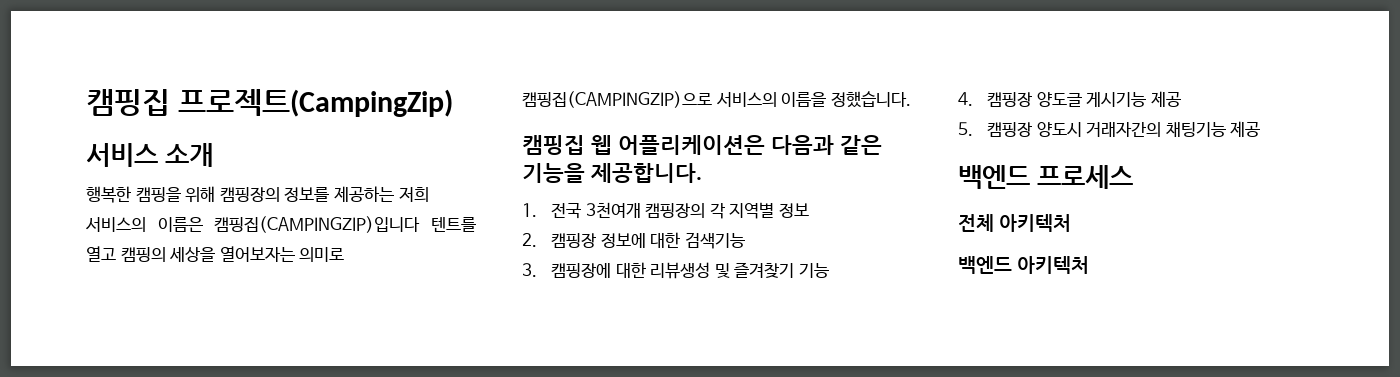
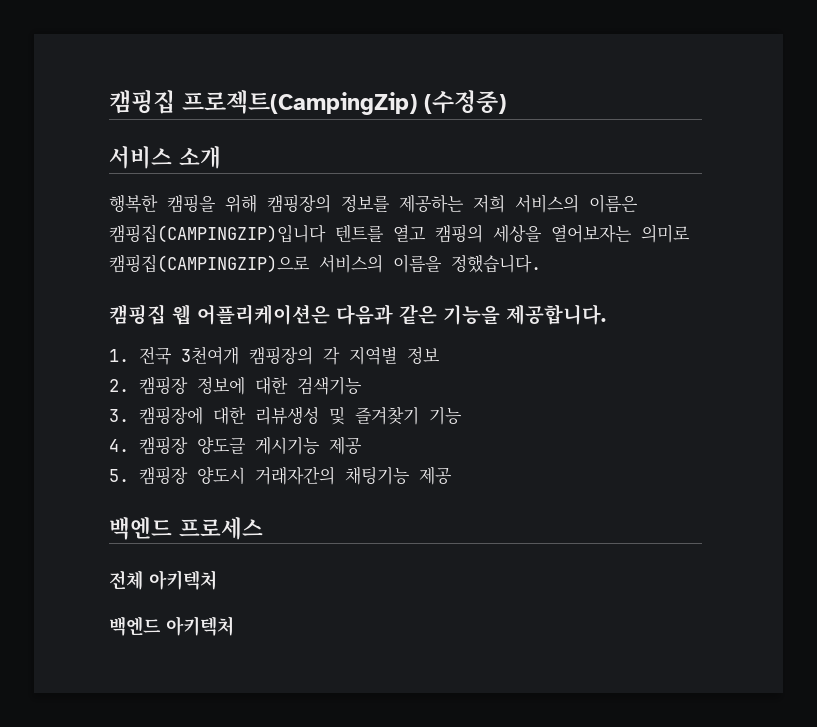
(453, 103) none -> [424,90,506,114] (수정중)

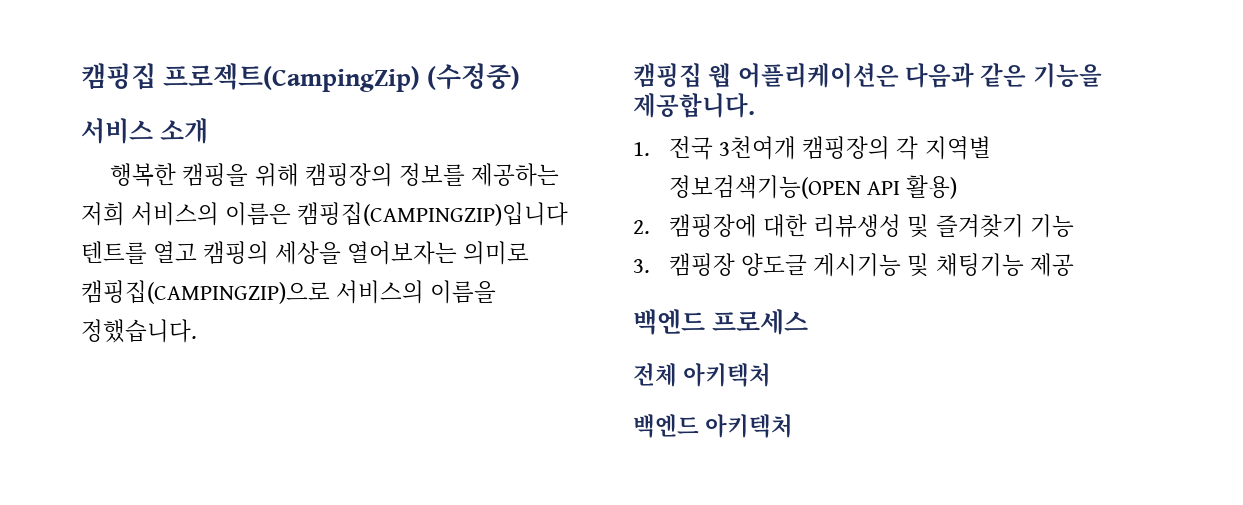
[407,347,441,364] [109,376,363,395] [109,409,129,422] 정보 // 2. 캠핑장 정보에 대한 검색기능 // 3. -> [669,175,958,199] [633,220,650,234] 정보검색기능(OPEN API 활용) // 2.
[109,439,129,452] 4. -> [633,259,650,273] 3.
[329,436,363,455] [109,466,336,485] 제공 // 5. 캠핑장 양도시 거래자간의 -> [907,253,930,277] 및

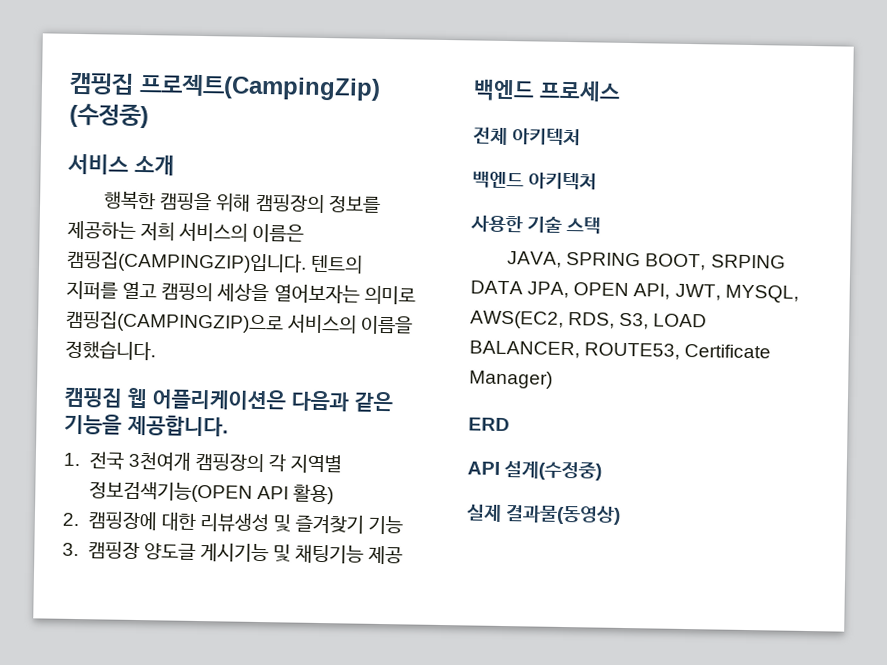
[297,202,569,226] [81,241,147,264] 캠핑집(CAMPINGZIP)입니다 텐트를 -> [66,250,364,274] [66,280,118,300] 캠핑집(CAMPINGZIP)입니다. 텐트의 지퍼를
(794, 426) none -> [470,214,602,235] [507,251,786,271] [470,280,799,303] [470,310,708,330] [469,340,772,360] [469,370,553,389] [468,417,510,432] [467,460,603,481] [466,504,622,525] // 사용한 기술 스택 // JAVA, SPRING BOOT, SRPING DATA JPA, OPEN API, JWT, MYSQL, AWS(EC2, RDS, S3, LOAD BALANCER, ROUTE53, Certificate Manager) // ERD // API 설계(수정중) // 실제 결과물(동영상)

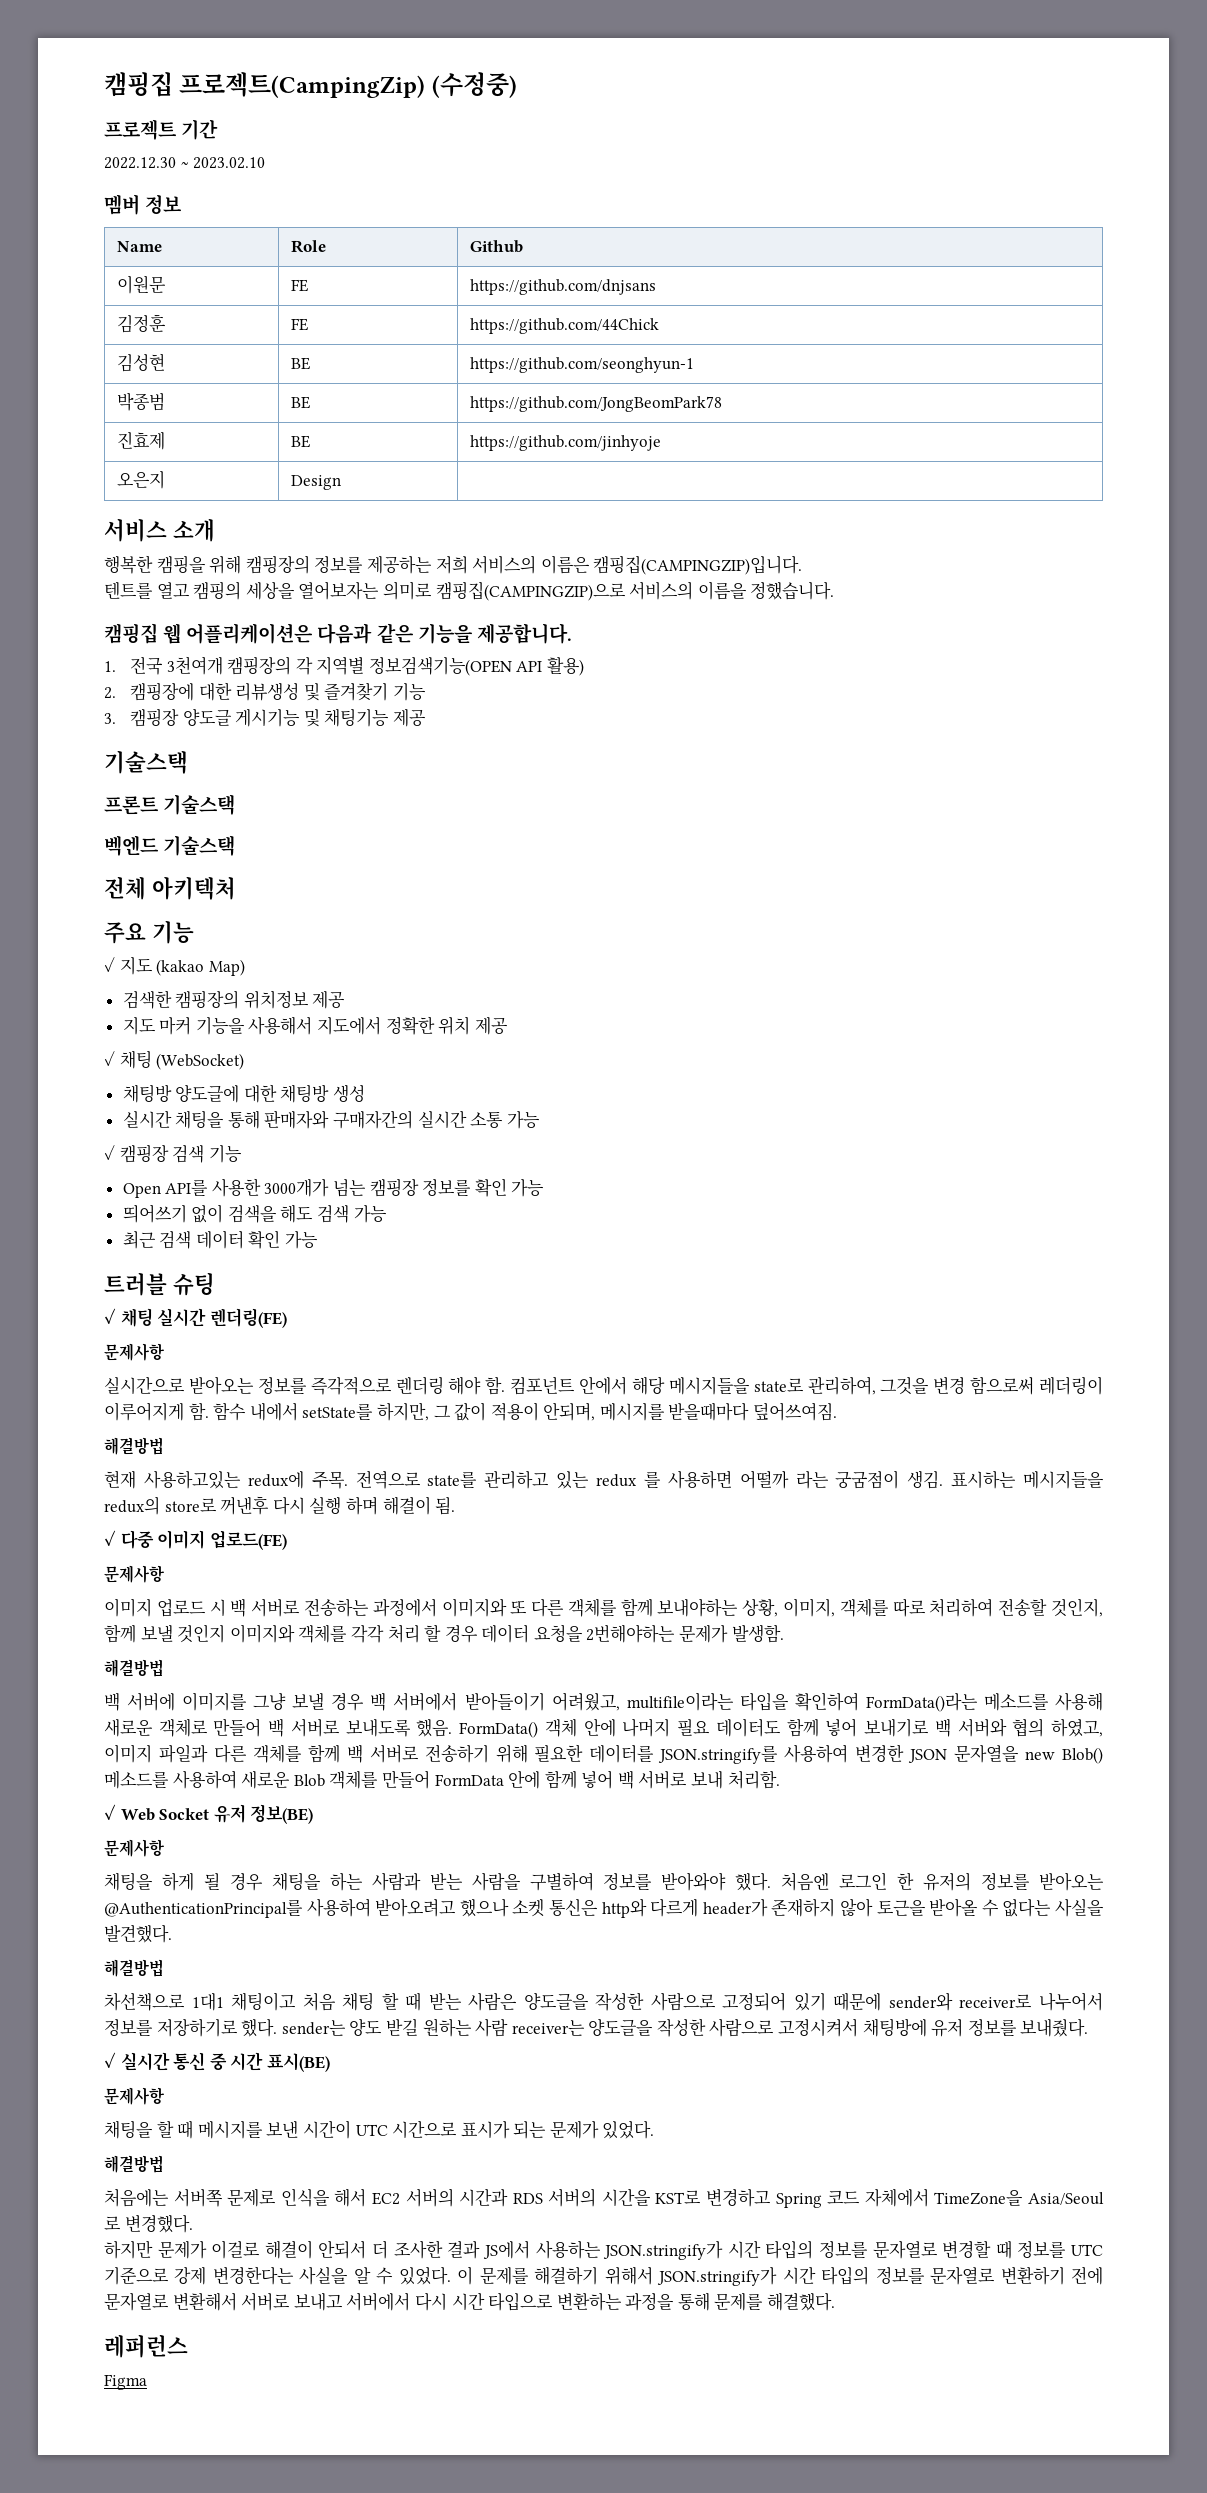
(149, 115) none -> [104,119,219,140] [104,157,266,169] [104,194,183,215] [117,241,163,252] [291,240,327,253] [470,240,524,253] [117,275,167,294] [291,279,309,292] [470,279,657,295] [117,314,167,333] [291,318,309,331] [470,318,660,334] [117,353,166,372] [291,357,311,370] [470,357,695,373] [117,392,166,411] [291,396,311,409] [470,396,723,412] [117,431,166,450] [291,435,311,448] [470,435,662,451] [117,471,166,489] [291,475,342,490] // 프로젝트 기간 // 2022.12.30 ~ 2023.02.10 // 멤버 정보 // Name | Role | Github // 이원문 | FE | https://github.com/dnjsans // 김정훈 | FE | https://github.com/44Chick // 김성현 | BE | https://github.com/seonghyun-1 // 박종범 | BE | https://github.com/JongBeomPark78 // 진효제 | BE | https://github.com/jinhyoje // 오은지 | Design |
[310,254,364,274] [66,280,118,300] 텐트의 지퍼를 -> [104,581,153,599] // 텐트를
[473,79,621,102] [473,126,582,147] [472,171,598,191] [470,214,602,235] [507,251,786,271] [470,280,799,303] [470,310,708,330] [469,340,772,360] [469,370,553,389] [468,417,510,432] [467,460,603,481] [466,504,622,525] 백엔드 프로세스 // 전체 아키텍처 // 백엔드 아키텍처 // 사용한 기술 스택 // JAVA, SPRING BOOT, SRPING DATA JPA, OPEN API, JWT, MYSQL, AWS(EC2, RDS, S3, LOAD BALANCER, ROUTE53, Certificate Manager) // ERD // API 설계(수정중) // 실제 결과물(동영상) -> [104,750,188,774] [104,794,236,815] [104,835,236,856] [104,876,236,900] [104,920,194,944] [104,957,245,976] [122,990,346,1009] [122,1016,508,1035] [104,1050,245,1070] [122,1084,366,1103] [122,1110,540,1129] [104,1144,242,1163] [122,1178,545,1198] [122,1204,387,1223] [122,1230,319,1249] [104,1272,215,1296] [104,1308,287,1328] [104,1343,164,1361] [104,1376,1103,1395] [104,1402,838,1421] [104,1437,164,1455] [104,1470,1104,1489] [104,1496,456,1515] [104,1530,287,1550] [104,1565,164,1583] [104,1598,1103,1617] [104,1624,784,1643] [104,1659,164,1677] [104,1692,1104,1712] [104,1718,1103,1738] [104,1744,1103,1764] [104,1770,780,1789] [104,1804,314,1824] [104,1839,164,1857] [104,1872,1105,1891] [104,1898,1105,1918] [104,1924,172,1943] [104,1959,164,1977] [104,1992,1103,2011] [104,2018,1089,2037] [104,2052,330,2072] [104,2087,164,2105] [104,2120,655,2139] [104,2155,164,2173] [104,2188,1104,2208] [104,2214,193,2233] [104,2240,1103,2260] [104,2266,1103,2286] [104,2292,836,2311] [104,2334,188,2358] [104,2374,147,2390] 기술스택 // 프론트 기술스택 // 벡엔드 기술스택 // 전체 아키텍처 // 주요 기능 // ✓ 지도 (kakao Map) // 검색한 캠핑장의 위치정보 제공 // 지도 마커 기능을 사용해서 지도에서 정확한 위치 제공 // ✓ 채팅 (WebSocket) // 채팅방 양도글에 대한 채팅방 생성 // 실시간 채팅을 통해 판매자와 구매자간의 실시간 소통 가능 // ✓ 캠핑장 검색 기능 // Open API를 사용한 3000개가 넘는 캠핑장 정보를 확인 가능 // 띄어쓰기 없이 검색을 해도 검색 가능 // 최근 검색 데이터 확인 가능 // 트러블 슈팅 // ✓ 채팅 실시간 렌더링(FE) // 문제사항 // 실시간으로 받아오는 정보를 즉각적으로 렌더링 해야 함. 컴포넌트 안에서 해당 메시지들을 state로 관리하여, 그것을 변경 함으로써 레더링이 이루어지게 함. 함수 내에서 setState를 하지만, 그 값이 적용이 안되며, 메시지를 받을때마다 덮어쓰여짐. // 해결방법 // 현재 사용하고있는 redux에 주목. 전역으로 state를 관리하고 있는 redux 를 사용하면 어떨까 라는 궁굼점이 생김. 표시하는 메시지들을 redux의 store로 꺼낸후 다시 실행 하며 해결이 됨. // ✓ 다중 이미지 업로드(FE) // 문제사항 // 이미지 업로드 시 백 서버로 전송하는 과정에서 이미지와 또 다른 객체를 함께 보내야하는 상황, 이미지, 객체를 따로 처리하여 전송할 것인지, 함께 보낼 것인지 이미지와 객체를 각각 처리 할 경우 데이터 요청을 2번해야하는 문제가 발생함. // 해결방법 // 백 서버에 이미지를 그냥 보낼 경우 백 서버에서 받아들이기 어려웠고, multifile이라는 타입을 확인하여 FormData()라는 메소드를 사용해 새로운 객체로 만들어 백 서버로 보내도록 했음. FormData() 객체 안에 나머지 필요 데이터도 함께 넣어 보내기로 백 서버와 협의 하였고, 이미지 파일과 다른 객체를 함께 백 서버로 전송하기 위해 필요한 데이터를 JSON.stringify를 사용하여 변경한 JSON 문자열을 new Blob() 메소드를 사용하여 새로운 Blob 객체를 만들어 FormData 안에 함께 넣어 백 서버로 보내 처리함. // ✓ Web Socket 유저 정보(BE) // 문제사항 // 채팅을 하게 될 경우 채팅을 하는 사람과 받는 사람을 구별하여 정보를 받아와야 했다. 처음엔 로그인 한 유저의 정보를 받아오는 @AuthenticationPrincipal를 사용하여 받아오려고 했으나 소켓 통신은 http와 다르게 header가 존재하지 않아 토근을 받아올 수 없다는 사실을 발견했다. // 해결방법 // 차선책으로 1대1 채팅이고 처음 채팅 할 때 받는 사람은 양도글을 작성한 사람으로 고정되어 있기 때문에 sender와 receiver로 나누어서 정보를 저장하기로 했다. sender는 양도 받길 원하는 사람 receiver는 양도글을 작성한 사람으로 고정시켜서 채팅방에 유저 정보를 보내줬다. // ✓ 실시간 통신 중 시간 표시(BE) // 문제사항 // 채팅을 할 때 메시지를 보낸 시간이 UTC 시간으로 표시가 되는 문제가 있었다. // 해결방법 // 처음에는 서버쪽 문제로 인식을 해서 EC2 서버의 시간과 RDS 서버의 시간을 KST로 변경하고 Spring 코드 자체에서 TimeZone을 Asia/Seoul 로 변경했다. // 하지만 문제가 이걸로 해결이 안되서 더 조사한 결과 JS에서 사용하는 JSON.stringify가 시간 타입의 정보를 문자열로 변경할 때 정보를 UTC 기준으로 강제 변경한다는 사실을 알 수 있었다. 이 문제를 해결하기 위해서 JSON.stringify가 시간 타입의 정보를 문자열로 변환하기 전에 문자열로 변환해서 서버로 보내고 서버에서 다시 시간 타입으로 변환하는 과정을 통해 문제를 해결했다. // 레퍼런스 // Figma

